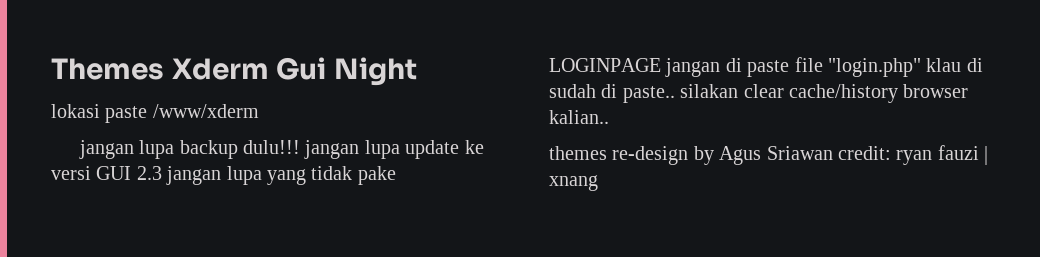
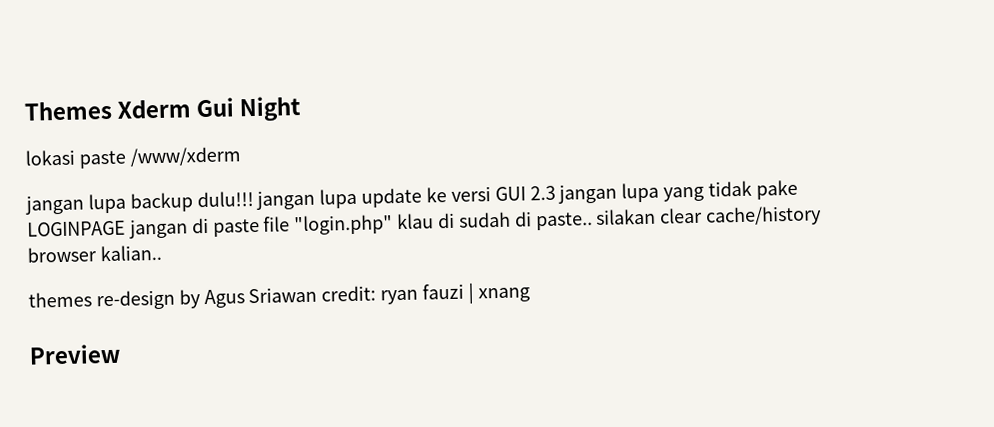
(598, 183) none -> [29,343,120,365] // Preview

